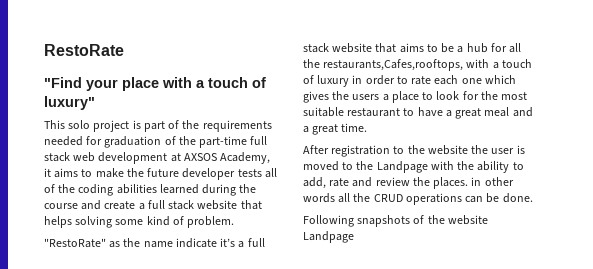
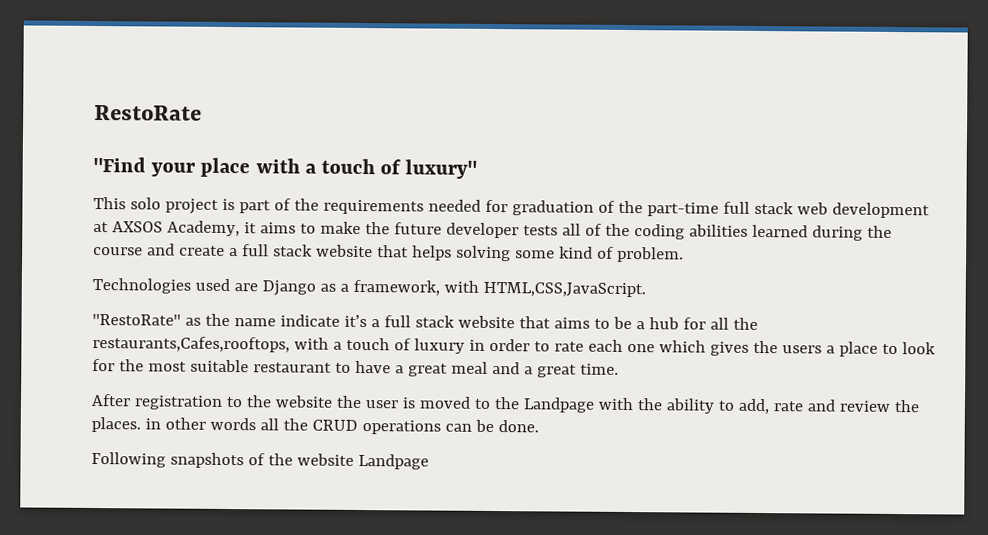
(235, 222) none -> [92,277,646,298] // Technologies used are Django as a framework, with HTML,CSS,JavaScript.

